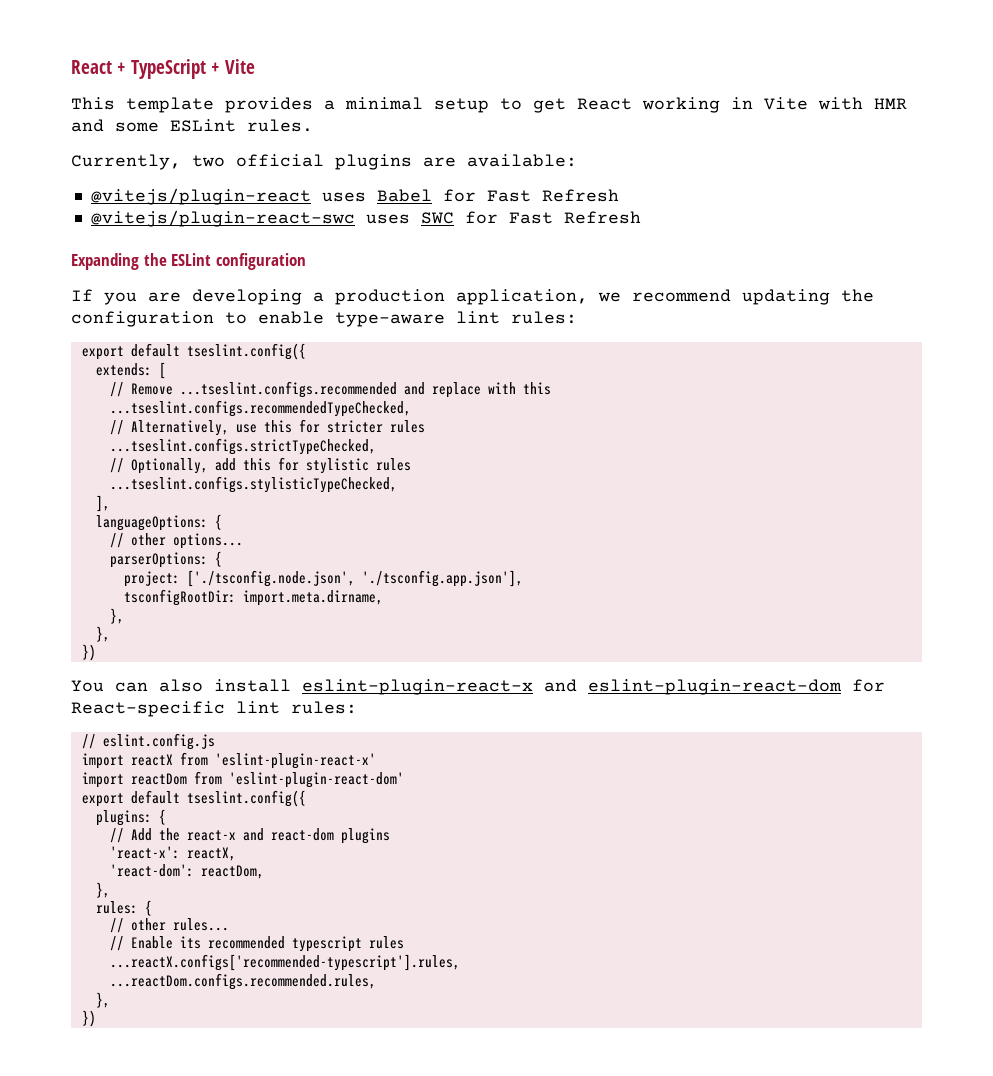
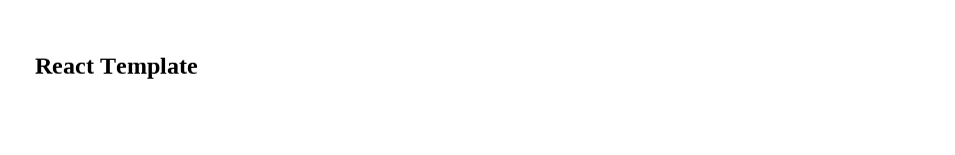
[71,59,255,79] [71,97,907,113] [71,119,313,132] [71,154,577,170] [90,188,619,205] [90,210,641,227] [71,253,306,270] [71,289,874,305] [71,311,577,327] [81,343,306,360] [95,362,166,379] [109,381,551,398] [109,400,411,417] [109,419,425,436] [109,438,376,455] [109,457,411,474] [109,476,397,493] [95,495,110,512] [95,514,222,531] [109,533,243,549] [109,551,222,568] [123,570,523,587] [123,589,383,606] [109,608,124,624] [95,626,110,642] [81,644,96,661] [71,679,885,695] [71,701,357,717] [81,733,215,750] [81,752,376,769] [81,771,404,788] [81,790,306,807] [95,809,166,826] [109,828,390,844] [109,846,236,861] [109,864,264,879] [95,882,110,898] [95,900,152,916] [109,918,229,933] [109,936,404,952] [109,954,460,971] [109,973,376,990] [95,992,110,1008] [81,1010,96,1027] React + TypeScript + Vite // This template provides a minimal setup to get React working in Vite with HMR and some ESLint rules. // Currently, two official plugins are available: // @vitejs/plugin-react uses Babel for Fast Refresh // @vitejs/plugin-react-swc uses SWC for Fast Refresh // Expanding the ESLint configuration // If you are developing a production application, we recommend updating the configuration to enable type-aware lint rules: // export default tseslint.config({ // extends: [ // // Remove ...tseslint.configs.recommended and replace with this // ...tseslint.configs.recommendedTypeChecked, // // Alternatively, use this for stricter rules // ...tseslint.configs.strictTypeChecked, // // Optionally, add this for stylistic rules // ...tseslint.configs.stylisticTypeChecked, // ], // languageOptions: { // // other options... // parserOptions: { // project: ['./tsconfig.node.json', './tsconfig.app.json'], // tsconfigRootDir: import.meta.dirname, // }, // }, // }) // You can also install eslint-plugin-react-x and eslint-plugin-react-dom for React-specific lint rules: // // eslint.config.js // import reactX from 'eslint-plugin-react-x' // import reactDom from 'eslint-plugin-react-dom' // export default tseslint.config({ // plugins: { // // Add the react-x and react-dom plugins // 'react-x': reactX, // 'react-dom': reactDom, // }, // rules: { // // other rules... // // Enable its recommended typescript rules // ...reactX.configs['recommended-typescript'].rules, // ...reactDom.configs.recommended.rules, // }, // }) -> [35,57,200,79] React Template

